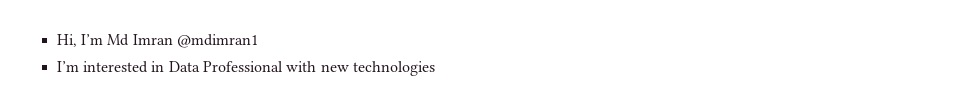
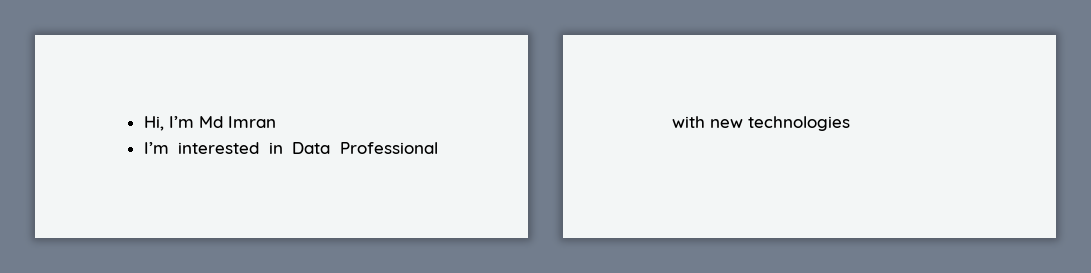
[176,34,258,48] @mdimran1 -> (276, 122) none

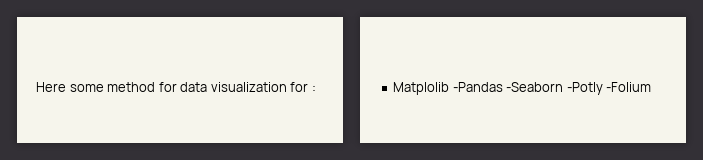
[143,116,276,131] [143,142,438,154] [671,116,850,131] Hi, I’m Md Imran // I’m interested in Data Professional with new technologies -> [36,82,316,92] [393,82,652,95] Here some method for data visualization for : // Matplolib -Pandas -Seaborn -Potly -Folium

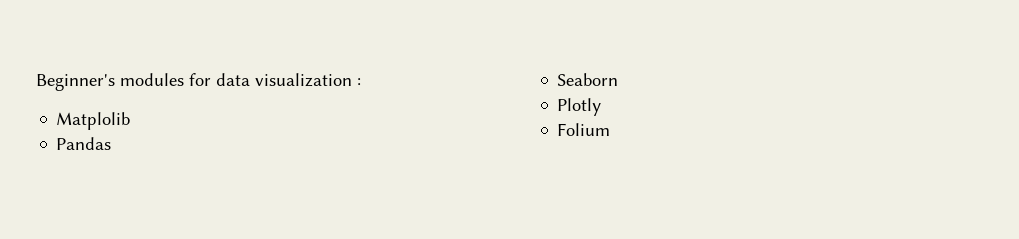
[36,82,156,92] Here some method -> [36,73,184,91] Beginner's modules
[290,82,309,92] for -> (352, 80) none
[452,82,652,95] -Pandas -Seaborn -Potly -Folium -> [56,137,112,150] [557,73,619,86] [557,98,602,116] [557,123,611,136] // Pandas // Seaborn // Plotly // Folium

